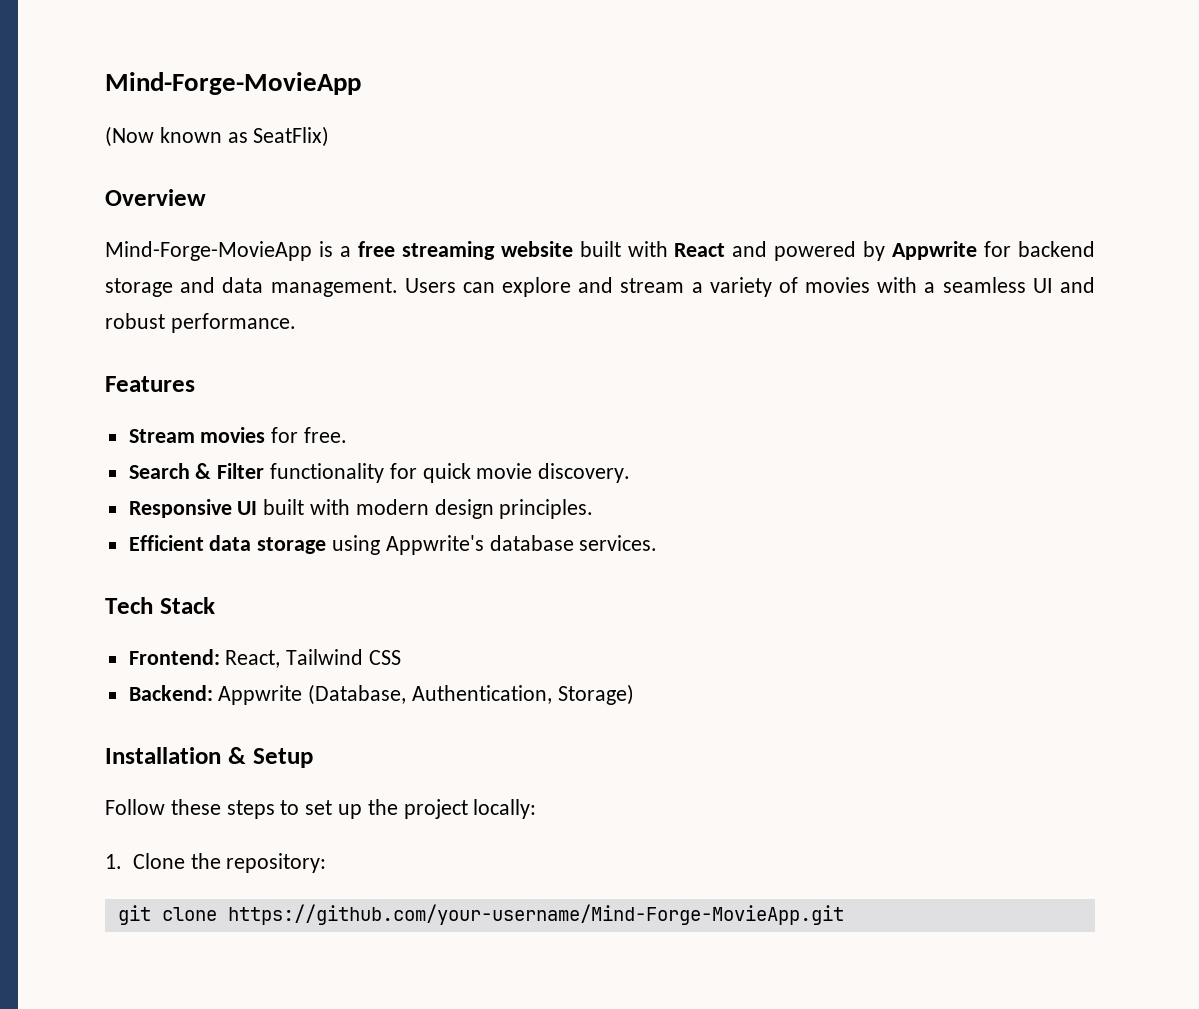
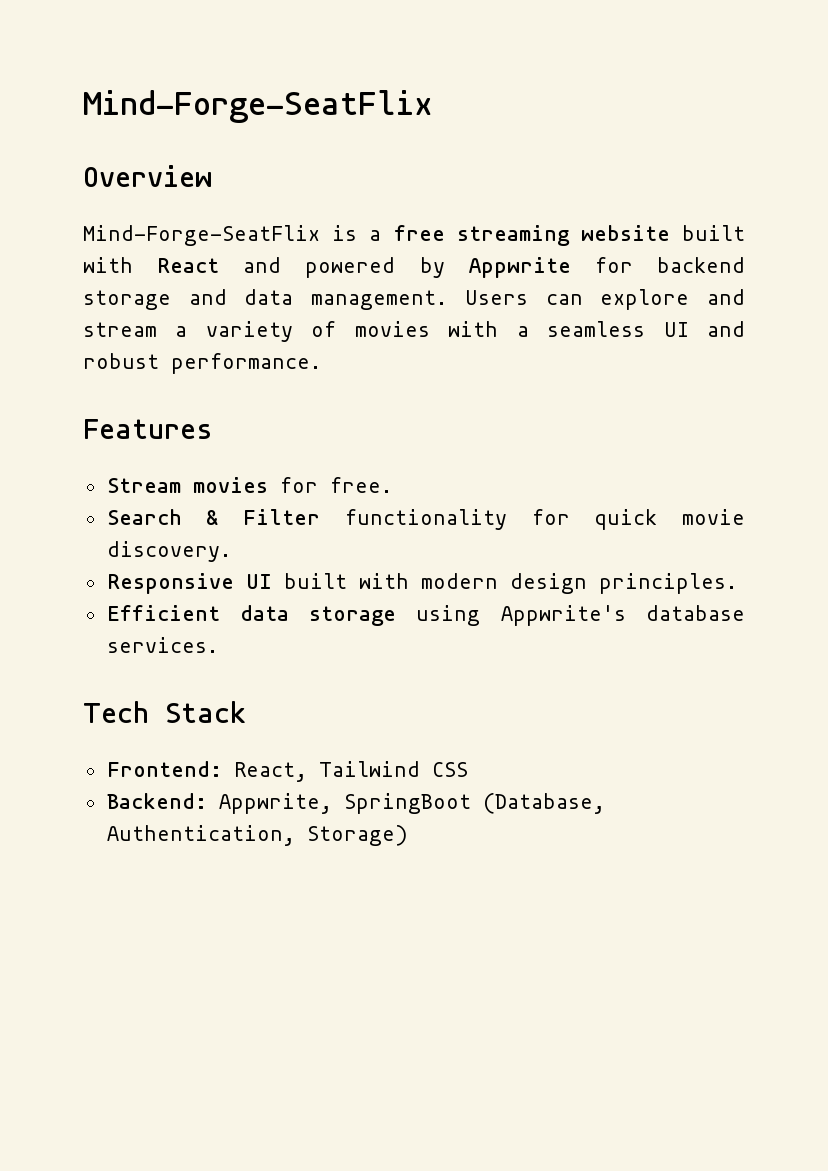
[105,72,361,95] [105,126,330,147] Mind-Forge-MovieApp // (Now known as SeatFlix) -> [83,90,433,123] Mind-Forge-SeatFlix
[105,241,312,261] Mind-Forge-MovieApp -> [83,225,320,246] Mind-Forge-SeatFlix
[218,685,303,705] Appwrite -> [218,793,471,814] Appwrite, SpringBoot
[105,747,313,768] [105,799,537,819] [105,853,327,873] [117,904,844,925] // Installation & Setup // Follow these steps to set up the project locally: // 1. Clone the repository: // git clone https://github.com/your-username/Mind-Forge-MovieApp.git -> (408, 835) none

